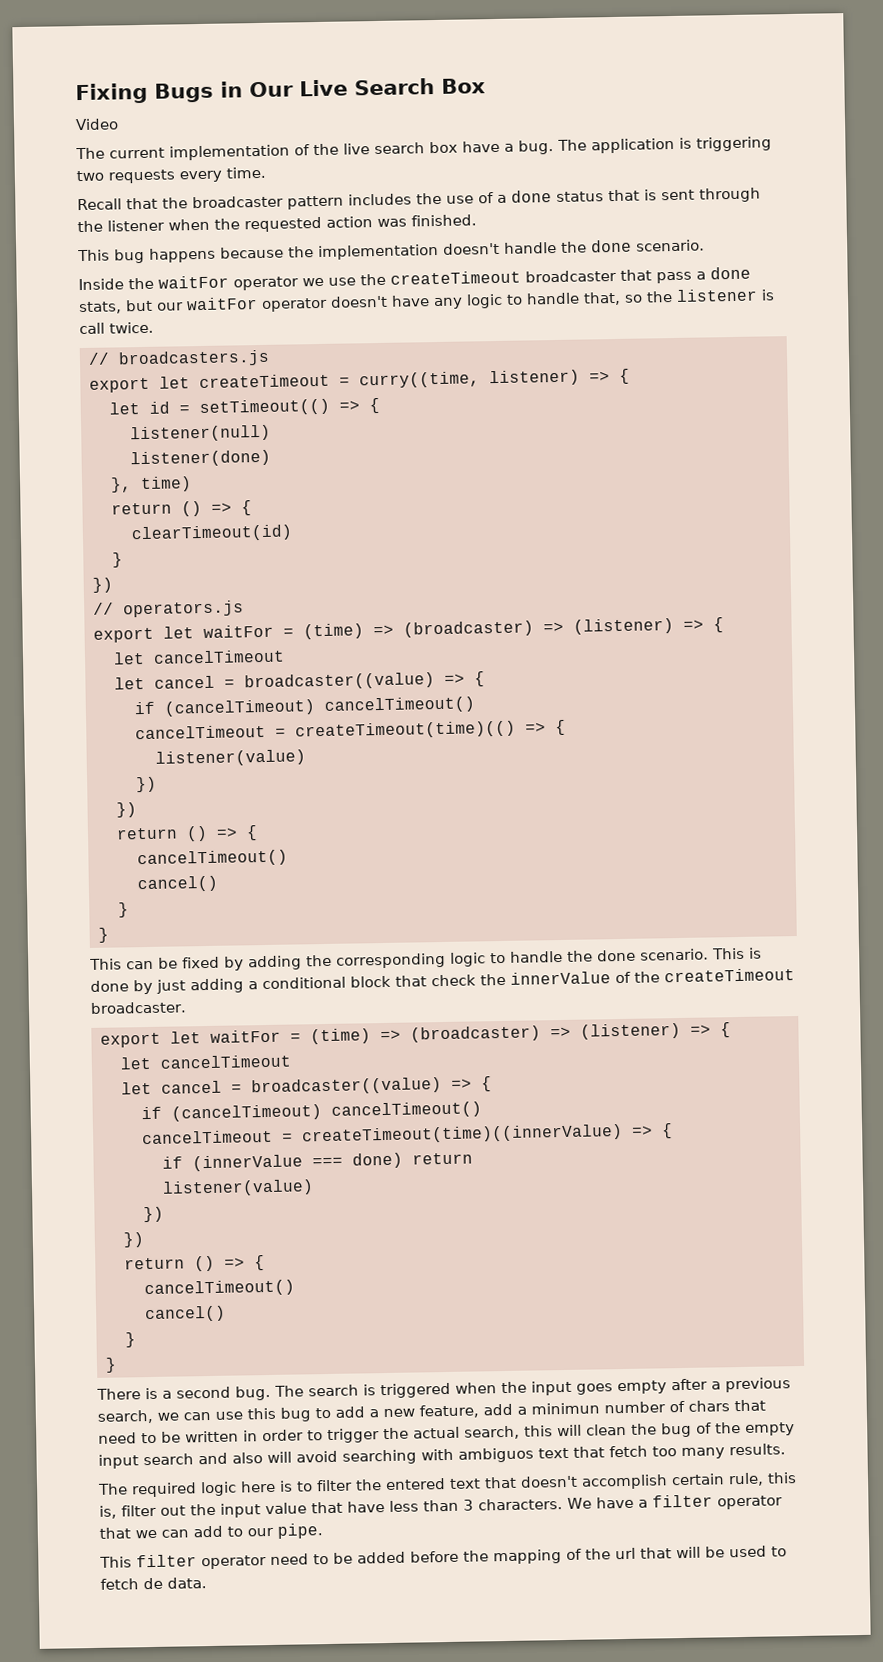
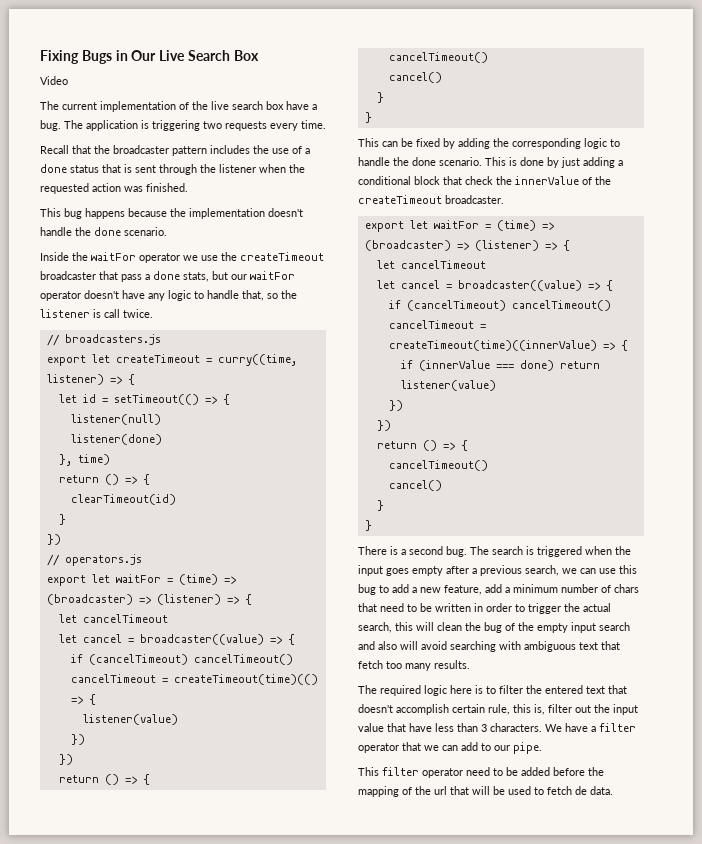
[531,1402,600,1415] minimun -> [513,584,558,593] minimum
[458,1447,534,1463] ambiguos -> [524,641,576,652] ambiguous

